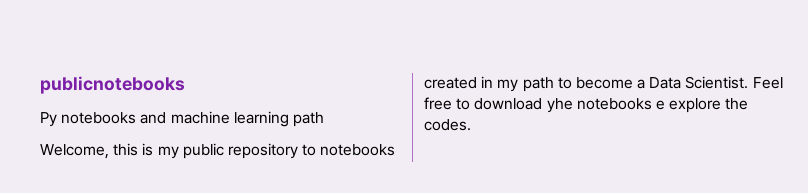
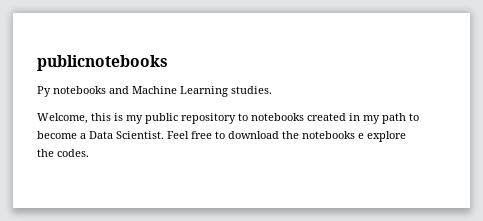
[170,111,324,127] machine learning path -> [132,86,272,97] Machine Learning studies.
[546,98,573,113] yhe -> [282,131,299,139] the

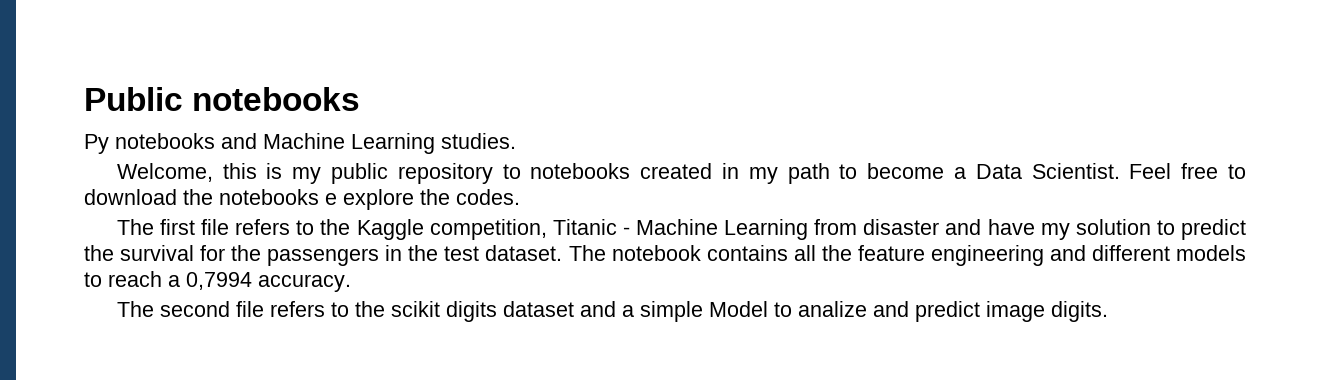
[37,55,168,71] publicnotebooks -> [84,87,361,111] Public notebooks
(89, 153) none -> [116,219,1246,240] [84,245,1246,266] [84,271,351,292] [116,301,1108,322] // The first file refers to the Kaggle competition, Titanic - Machine Learning from disaster and have my solution to predict the survival for the passengers in the test dataset. The notebook contains all the feature engineering and different models to reach a 0,7994 accuracy. // The second file refers to the scikit digits dataset and a simple Model to analize and predict image digits.

